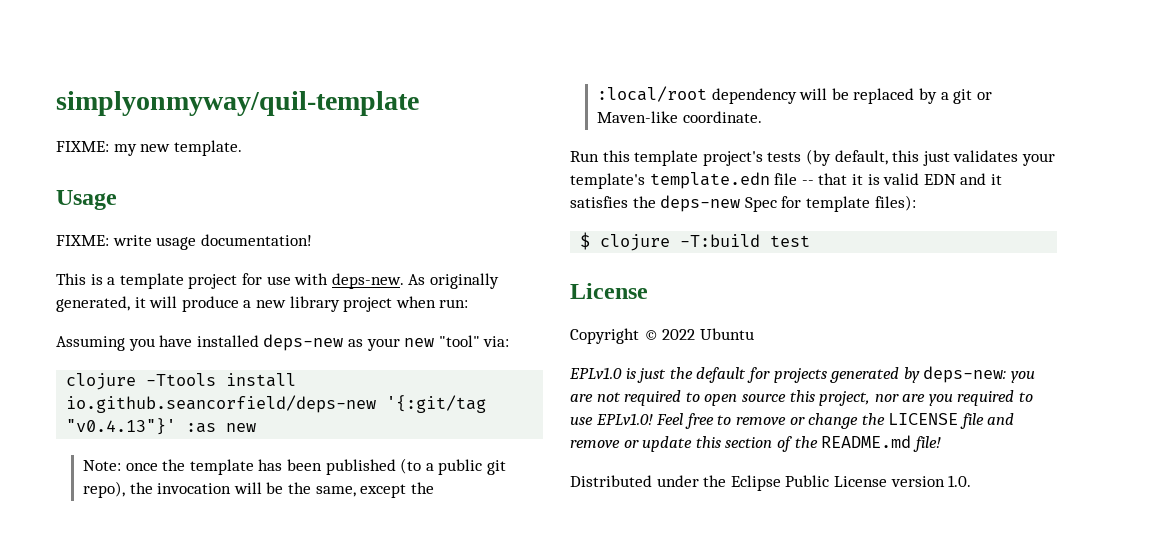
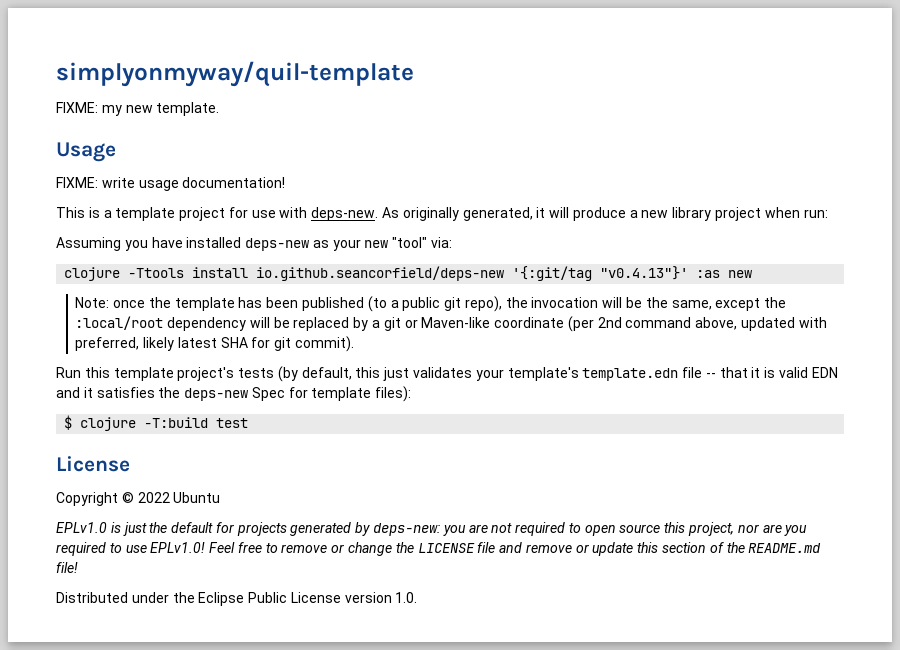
[682,111,762,123] coordinate. -> [494,316,827,332] [75,336,355,352] coordinate (per 2nd command above, updated with preferred, likely latest SHA for git commit).

